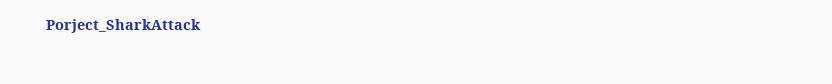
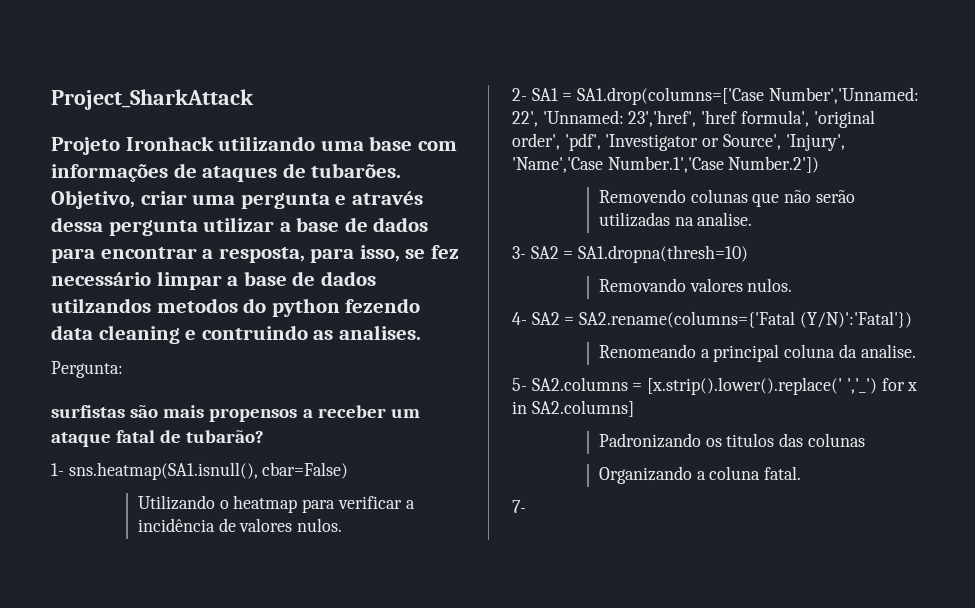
[46,19,201,33] Porject_SharkAttack -> [51,89,254,110] [51,136,457,155] [51,163,402,182] [51,190,423,209] [51,217,429,236] [51,245,459,263] [51,271,376,290] [51,298,421,317] [51,325,421,344] [51,361,123,378] [51,405,420,422] [51,430,265,447] [51,462,349,480] [138,495,415,513] [138,518,343,532] [512,87,919,105] [512,110,875,128] [512,133,845,151] [512,156,820,173] [599,189,855,207] [599,212,753,227] [512,245,749,263] [599,278,793,292] [512,311,912,328] [599,344,916,362] [512,377,918,395] [512,400,634,417] [599,433,865,448] [599,466,802,484] [512,500,526,513] Project_SharkAttack // Projeto Ironhack utilizando uma base com informações de ataques de tubarões. Objetivo, criar uma pergunta e através dessa pergunta utilizar a base de dados para encontrar a resposta, para isso, se fez necessário limpar a base de dados utilzandos metodos do python fezendo data cleaning e contruindo as analises. // Pergunta: // surfistas são mais propensos a receber um ataque fatal de tubarão? // 1- sns.heatmap(SA1.isnull(), cbar=False) // Utilizando o heatmap para verificar a incidência de valores nulos. // 2- SA1 = SA1.drop(columns=['Case Number','Unnamed: 22', 'Unnamed: 23','href', 'href formula', 'original order', 'pdf', 'Investigator or Source', 'Injury', 'Name','Case Number.1','Case Number.2']) // Removendo colunas que não serão utilizadas na analise. // 3- SA2 = SA1.dropna(thresh=10) // Removando valores nulos. // 4- SA2 = SA2.rename(columns={'Fatal (Y/N)':'Fatal'}) // Renomeando a principal coluna da analise. // 5- SA2.columns = [x.strip().lower().replace(' ','_') for x in SA2.columns] // Padronizando os titulos das colunas // Organizando a coluna fatal. // 7-

